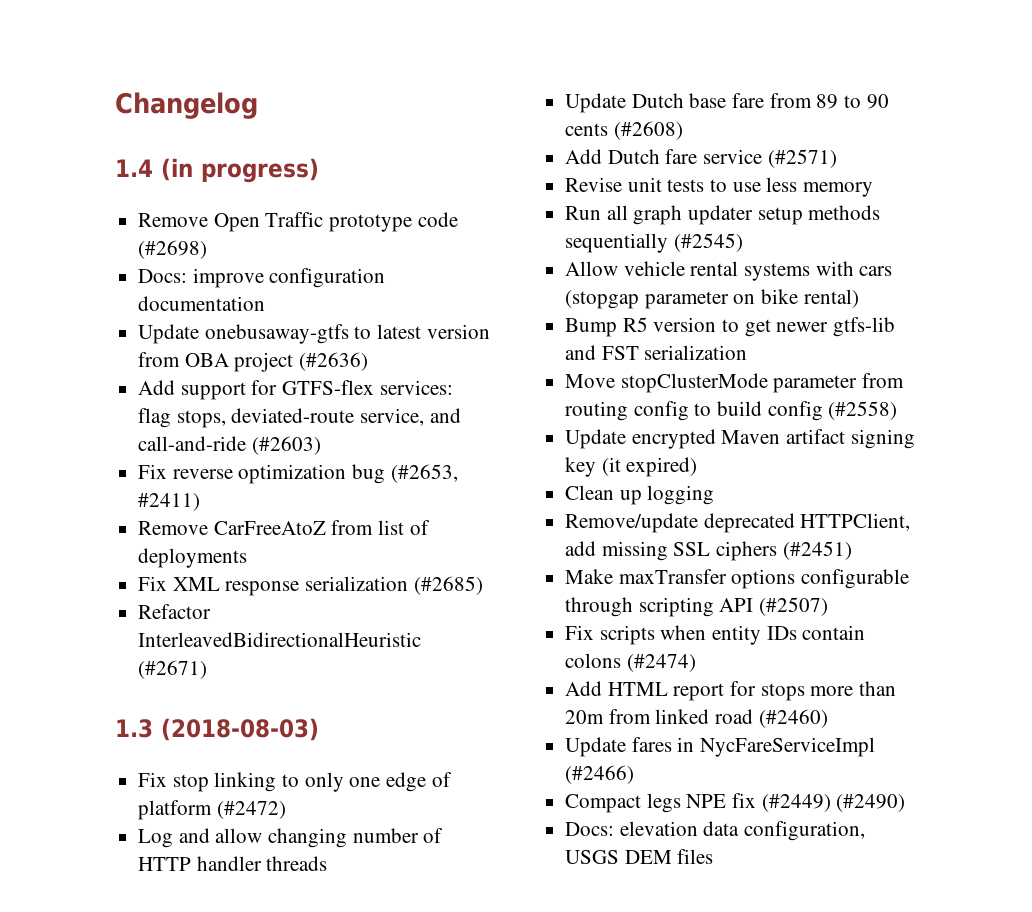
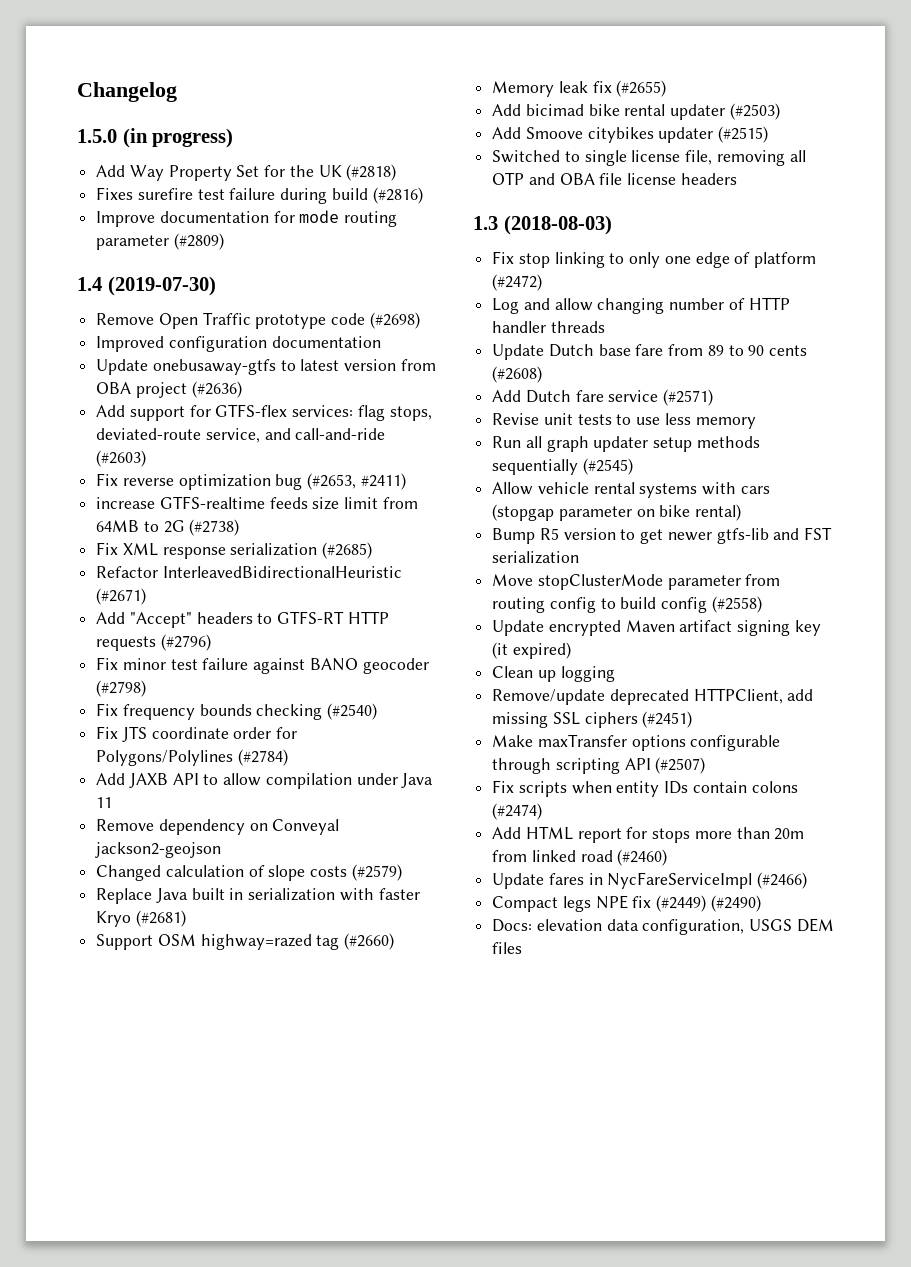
[115,159,153,177] 1.4 -> [77,129,117,143] 1.5.0
(319, 170) none -> [96,164,397,181] [96,187,423,204] [96,210,398,227] [96,233,224,250] [77,276,216,296] // Add Way Property Set for the UK (#2818) // Fixes surefire test failure during build (#2816) // Improve documentation for mode routing parameter (#2809) // 1.4 (2019-07-30)
[138,268,264,288] Docs: improve -> [96,336,165,352] Improved
[138,520,430,535] [138,548,248,568] Remove CarFreeAtoZ from list of deployments -> [96,496,418,510] [96,519,240,536] increase GTFS-realtime feeds size limit from 64MB to 2G (#2738)
(208, 669) none -> [96,611,389,628] [96,634,211,651] [96,657,429,674] [96,680,147,697] [96,703,378,720] [96,726,298,742] [96,749,288,766] [96,773,434,789] [96,797,113,808] [96,819,340,835] [95,842,222,858] [96,864,402,881] [96,888,420,904] [96,910,186,927] [96,933,395,950] [492,80,667,97] [492,103,780,120] [492,126,769,143] [492,150,806,166] [492,172,737,185] // Add "Accept" headers to GTFS-RT HTTP requests (#2796) // Fix minor test failure against BANO geocoder (#2798) // Fix frequency bounds checking (#2540) // Fix JTS coordinate order for Polygons/Polylines (#2784) // Add JAXB API to allow compilation under Java 11 // Remove dependency on Conveyal jackson2-geojson // Changed calculation of slope costs (#2579) // Replace Java built in serialization with faster Kryo (#2681) // Support OSM highway=razed tag (#2660) // Memory leak fix (#2655) // Add bicimad bike rental updater (#2503) // Add Smoove citybikes updater (#2515) // Switched to single license file, removing all OTP and OBA file license headers

